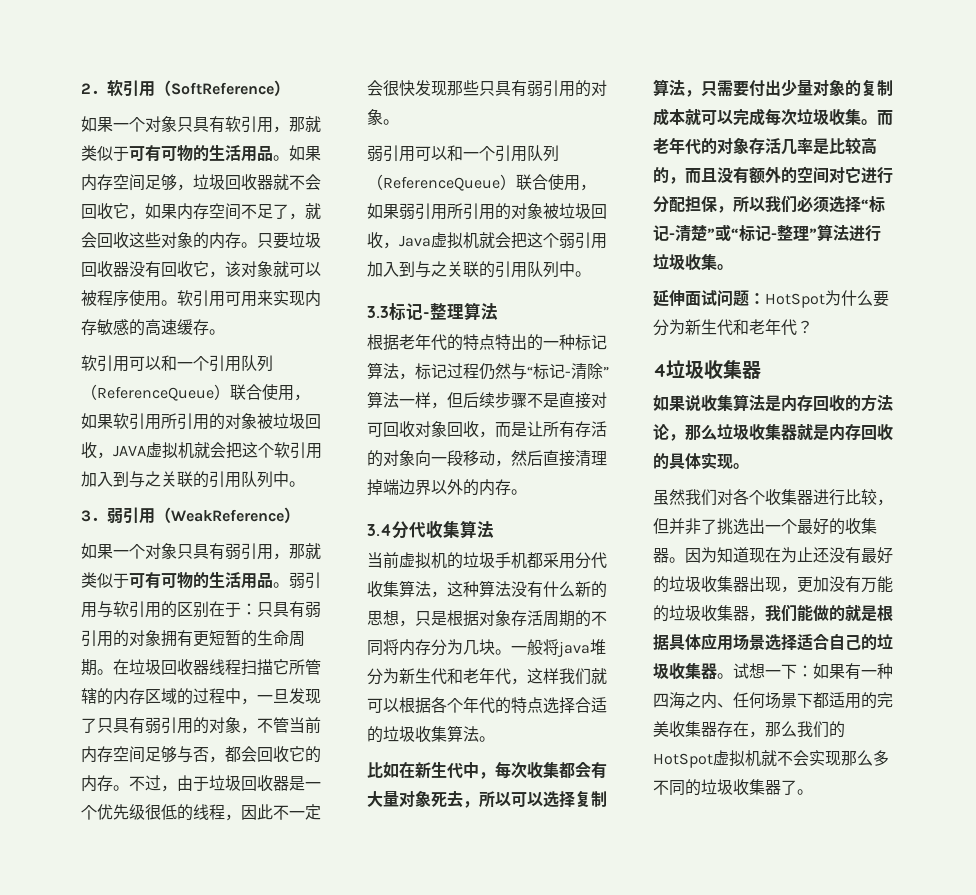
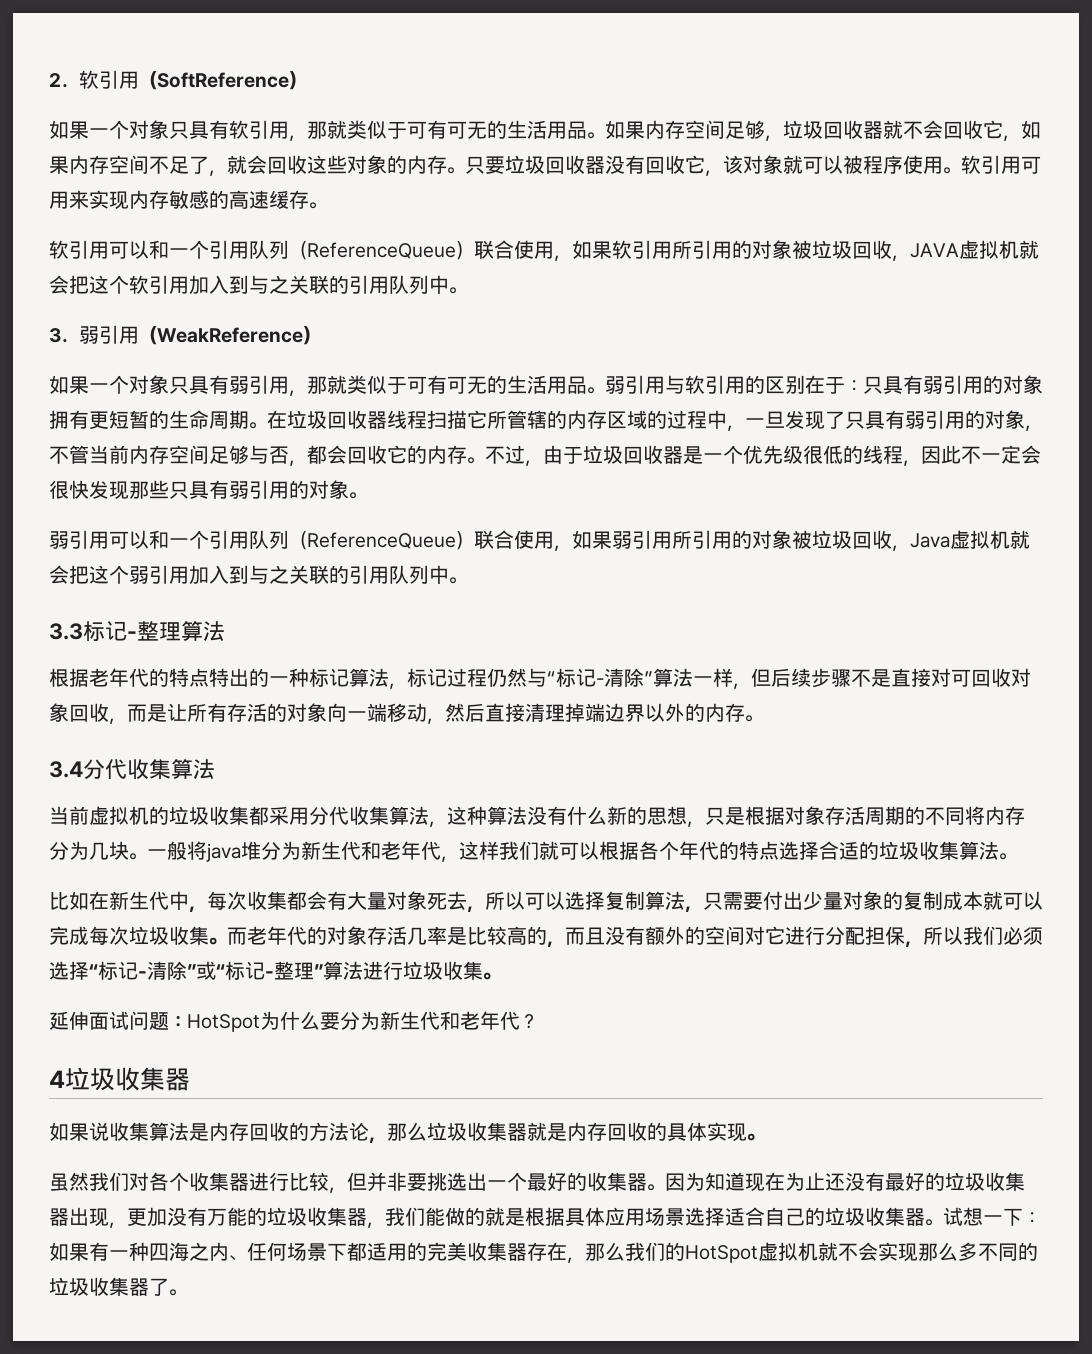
[177,145,193,161] 物 -> [467,121,487,139] 无
[177,572,193,588] 物 -> [467,376,487,394] 无
[447,450,463,466] 段 -> [367,703,387,722] 端
[495,552,527,569] 手机 -> [209,806,249,825] 收集
[691,225,707,241] 楚 -> [167,961,187,980] 除
[701,519,717,534] 了 -> [407,1173,427,1191] 要

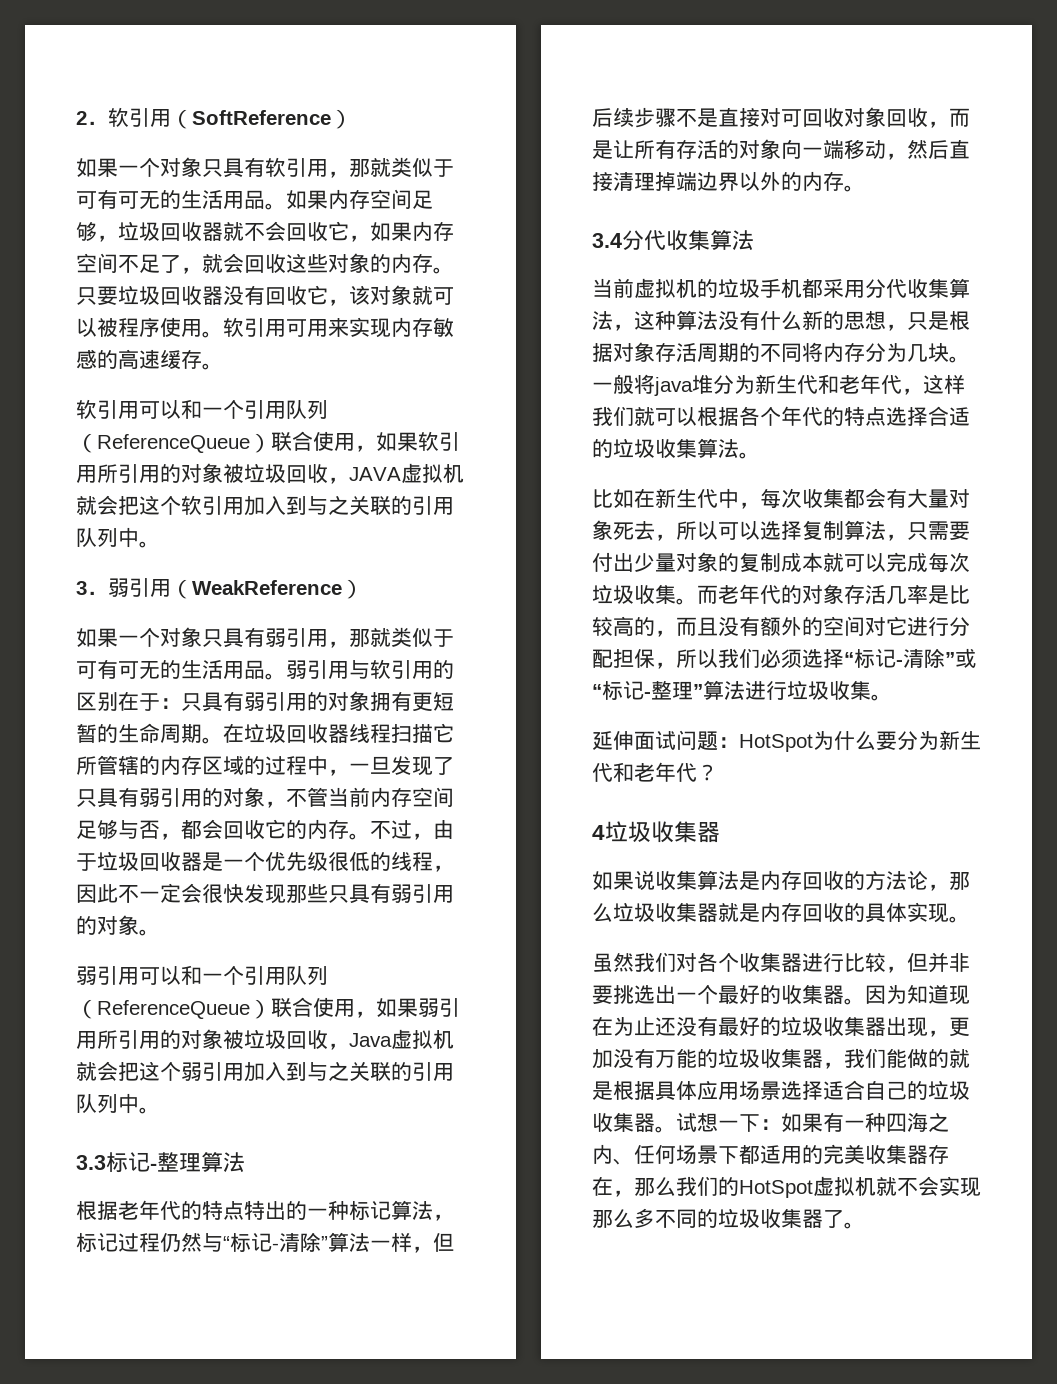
[209,806,249,825] 收集 -> [760,278,802,298] 手机

